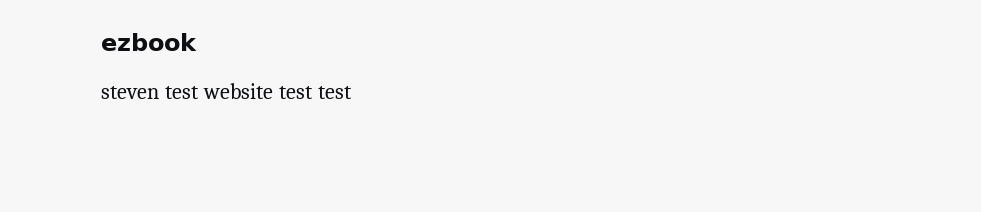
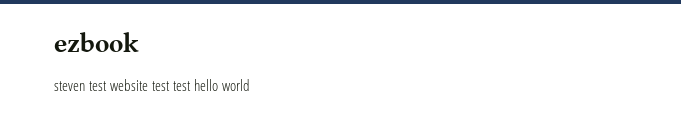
(352, 92) none -> [194,79,251,91] hello world

